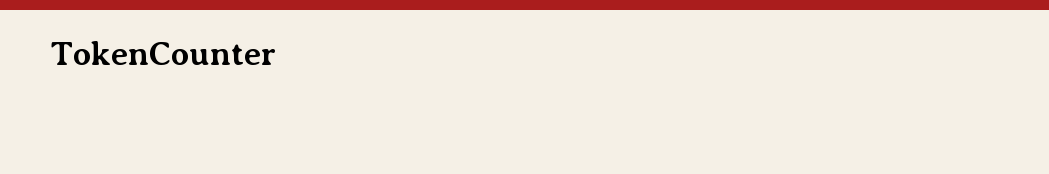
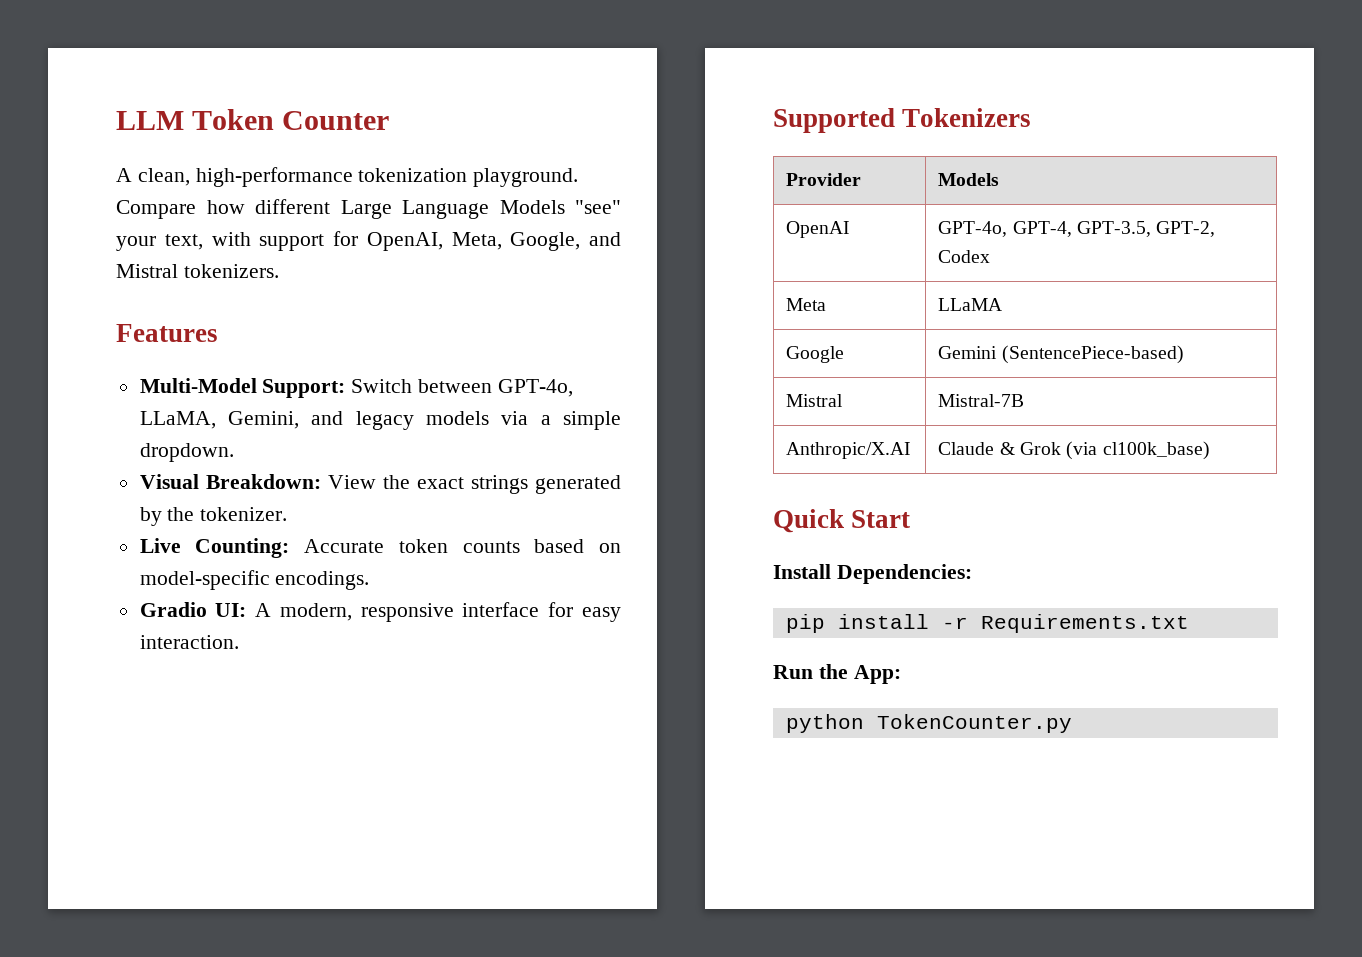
[51,41,276,65] TokenCounter -> [116,109,390,130] [116,167,579,187] [116,199,621,219] [116,231,621,251] [116,264,279,278] [116,324,218,342] [139,378,573,398] [139,411,621,430] [139,443,234,462] [139,474,621,494] [139,507,288,526] [139,538,622,558] [139,570,370,590] [139,602,622,622] [139,635,239,649] [773,108,1032,133] [786,173,862,186] [938,173,1000,186] [786,221,851,238] [938,221,1216,237] [938,250,991,263] [786,298,827,311] [938,298,1003,311] [786,346,845,363] [938,345,1184,364] [786,394,844,407] [938,394,1025,407] [786,442,912,459] [938,441,1210,460] [773,509,911,533] [773,564,972,584] [785,614,1189,633] [773,664,901,684] [785,714,1072,733] LLM Token Counter // A clean, high-performance tokenization playground. Compare how different Large Language Models "see" your text, with support for OpenAI, Meta, Google, and Mistral tokenizers. // Features // Multi-Model Support: Switch between GPT-4o, LLaMA, Gemini, and legacy models via a simple dropdown. // Visual Breakdown: View the exact strings generated by the tokenizer. // Live Counting: Accurate token counts based on model-specific encodings. // Gradio UI: A modern, responsive interface for easy interaction. // Supported Tokenizers // Provider | Models // OpenAI | GPT-4o, GPT-4, GPT-3.5, GPT-2, Codex // Meta | LLaMA // Google | Gemini (SentencePiece-based) // Mistral | Mistral-7B // Anthropic/X.AI | Claude & Grok (via cl100k_base) // Quick Start // Install Dependencies: // pip install -r Requirements.txt // Run the App: // python TokenCounter.py

